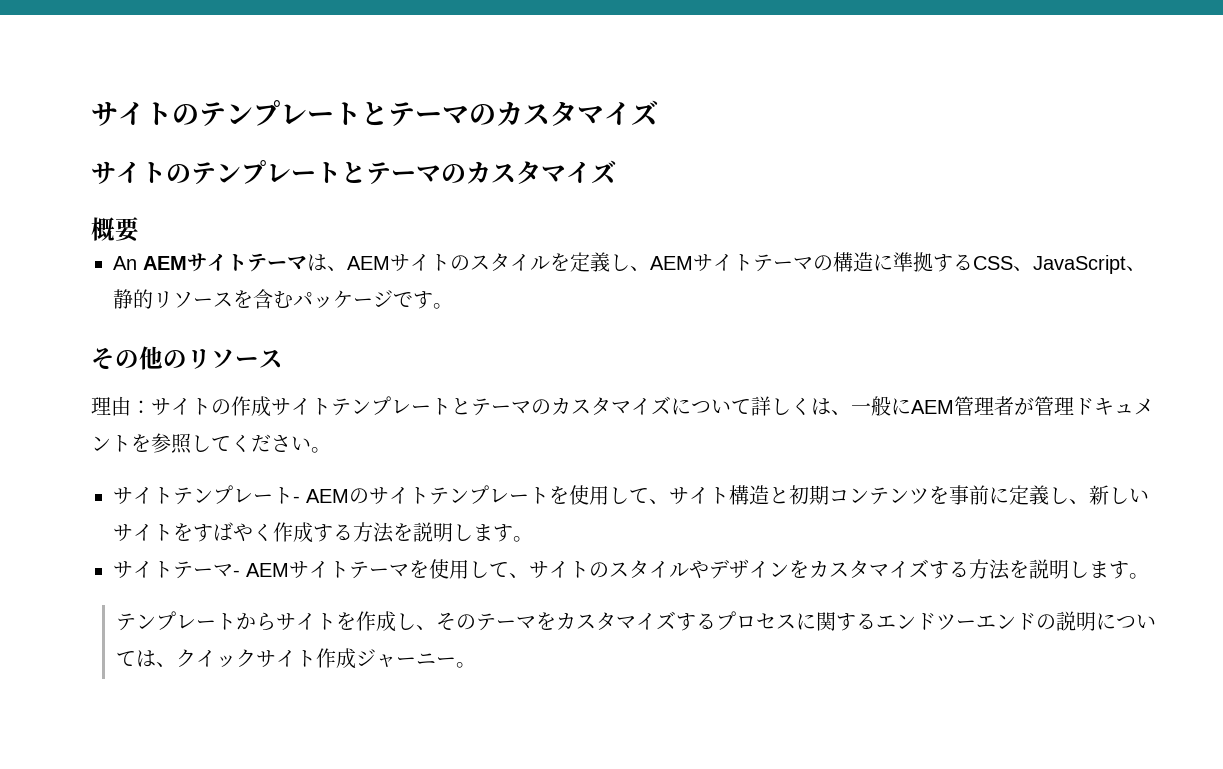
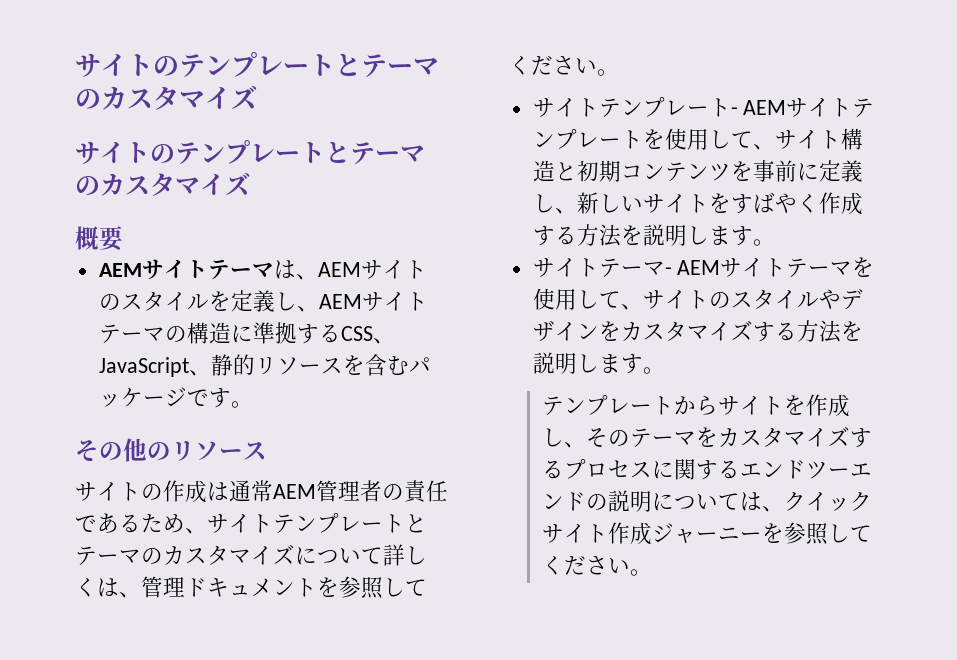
[113,256,137,270] An -> (124, 238) none
[91,396,151,416] 理由： -> (267, 451) none
(271, 406) none -> [207,480,448,503] [75,513,207,534] は通常AEM管理者の責任であるため、
[851,396,1034,416] 一般にAEM管理者が -> (141, 595) none
[349,488,369,504] の -> (787, 107) none
(456, 661) none -> [761,522,872,545] [541,555,630,575] を参照してください

